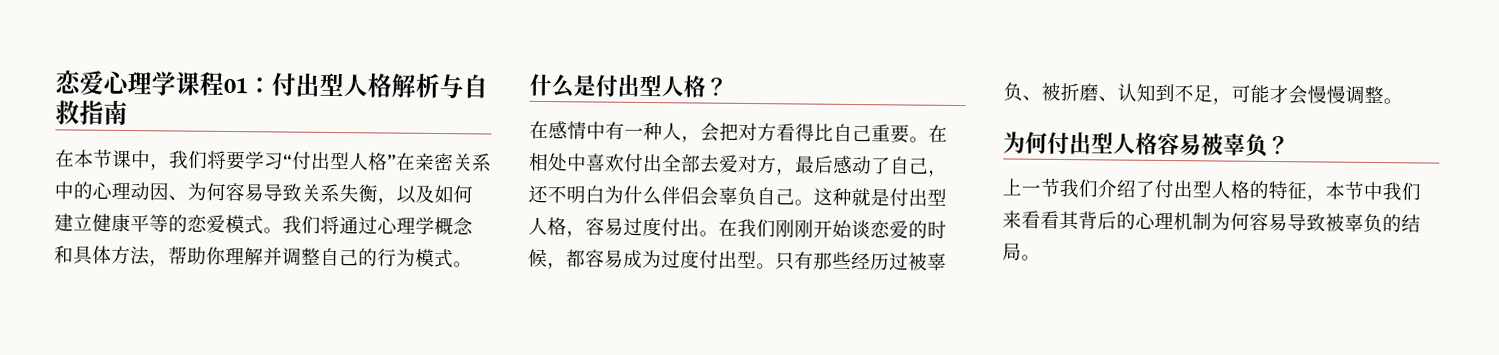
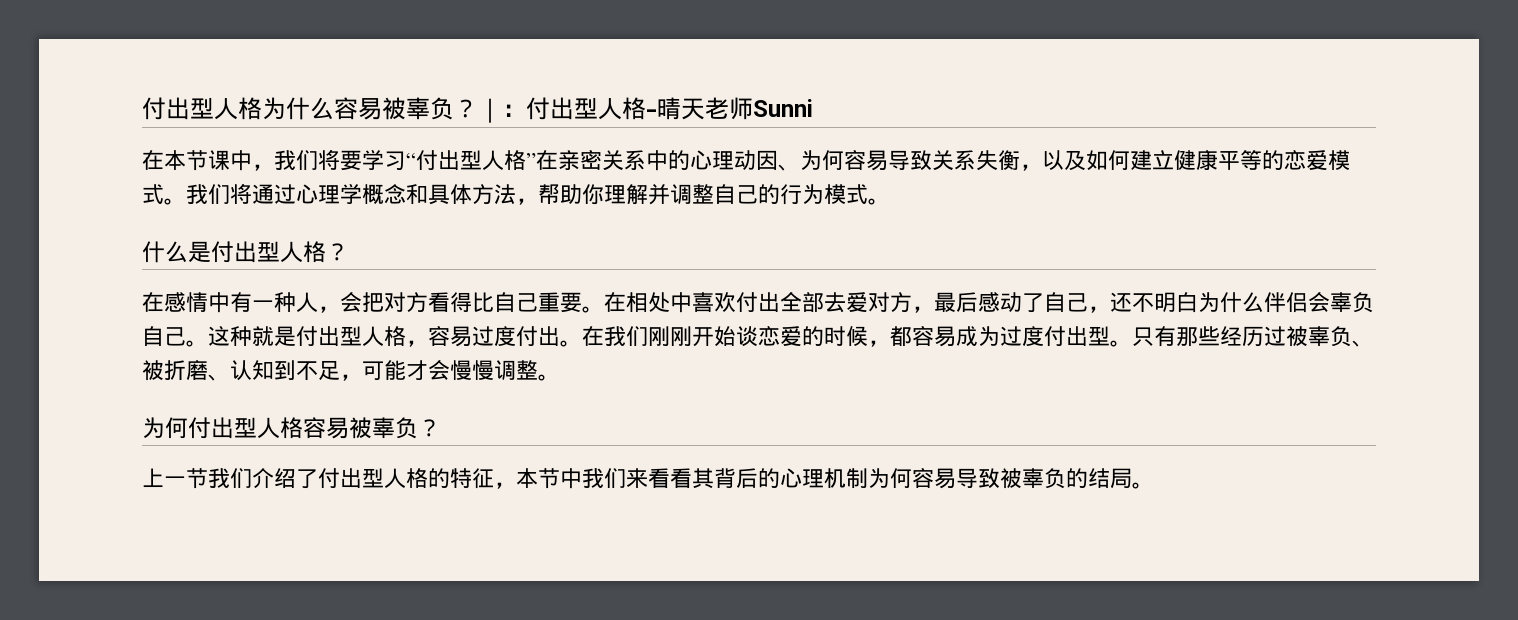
[55,70,488,99] [55,99,128,126] 恋爱心理学课程01：付出型人格解析与自救指南 -> [142,97,813,123] 付出型人格为什么容易被辜负？｜：付出型人格-晴天老师Sunni

